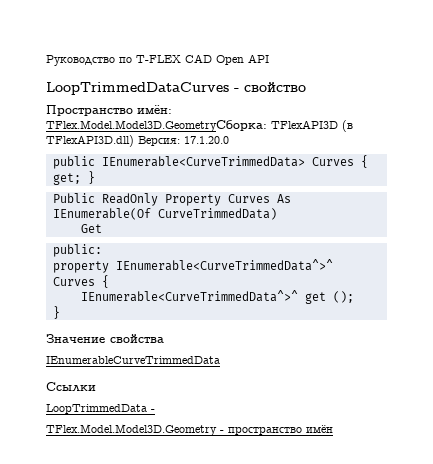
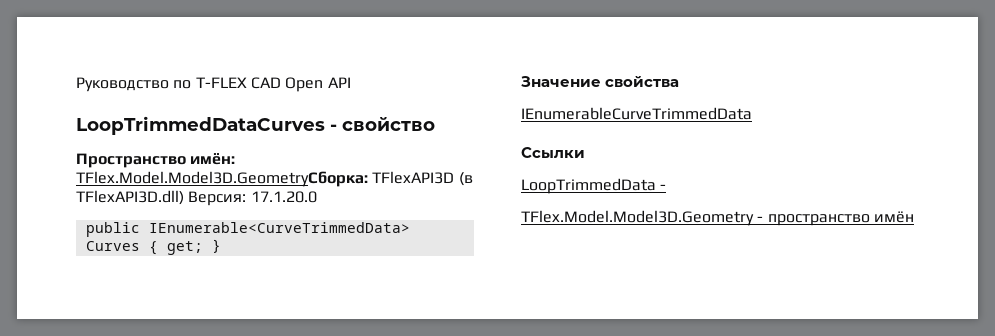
[52,193,291,206] [52,208,277,220] [80,224,102,233] [52,244,102,257] [52,259,333,273] [52,275,109,288] [80,290,354,304] [52,306,60,319] // Public ReadOnly Property Curves As IEnumerable(Of CurveTrimmedData) // Get // public: // property IEnumerable<CurveTrimmedData^>^ Curves { // IEnumerable<CurveTrimmedData^>^ get (); // } -> (221, 246) none

